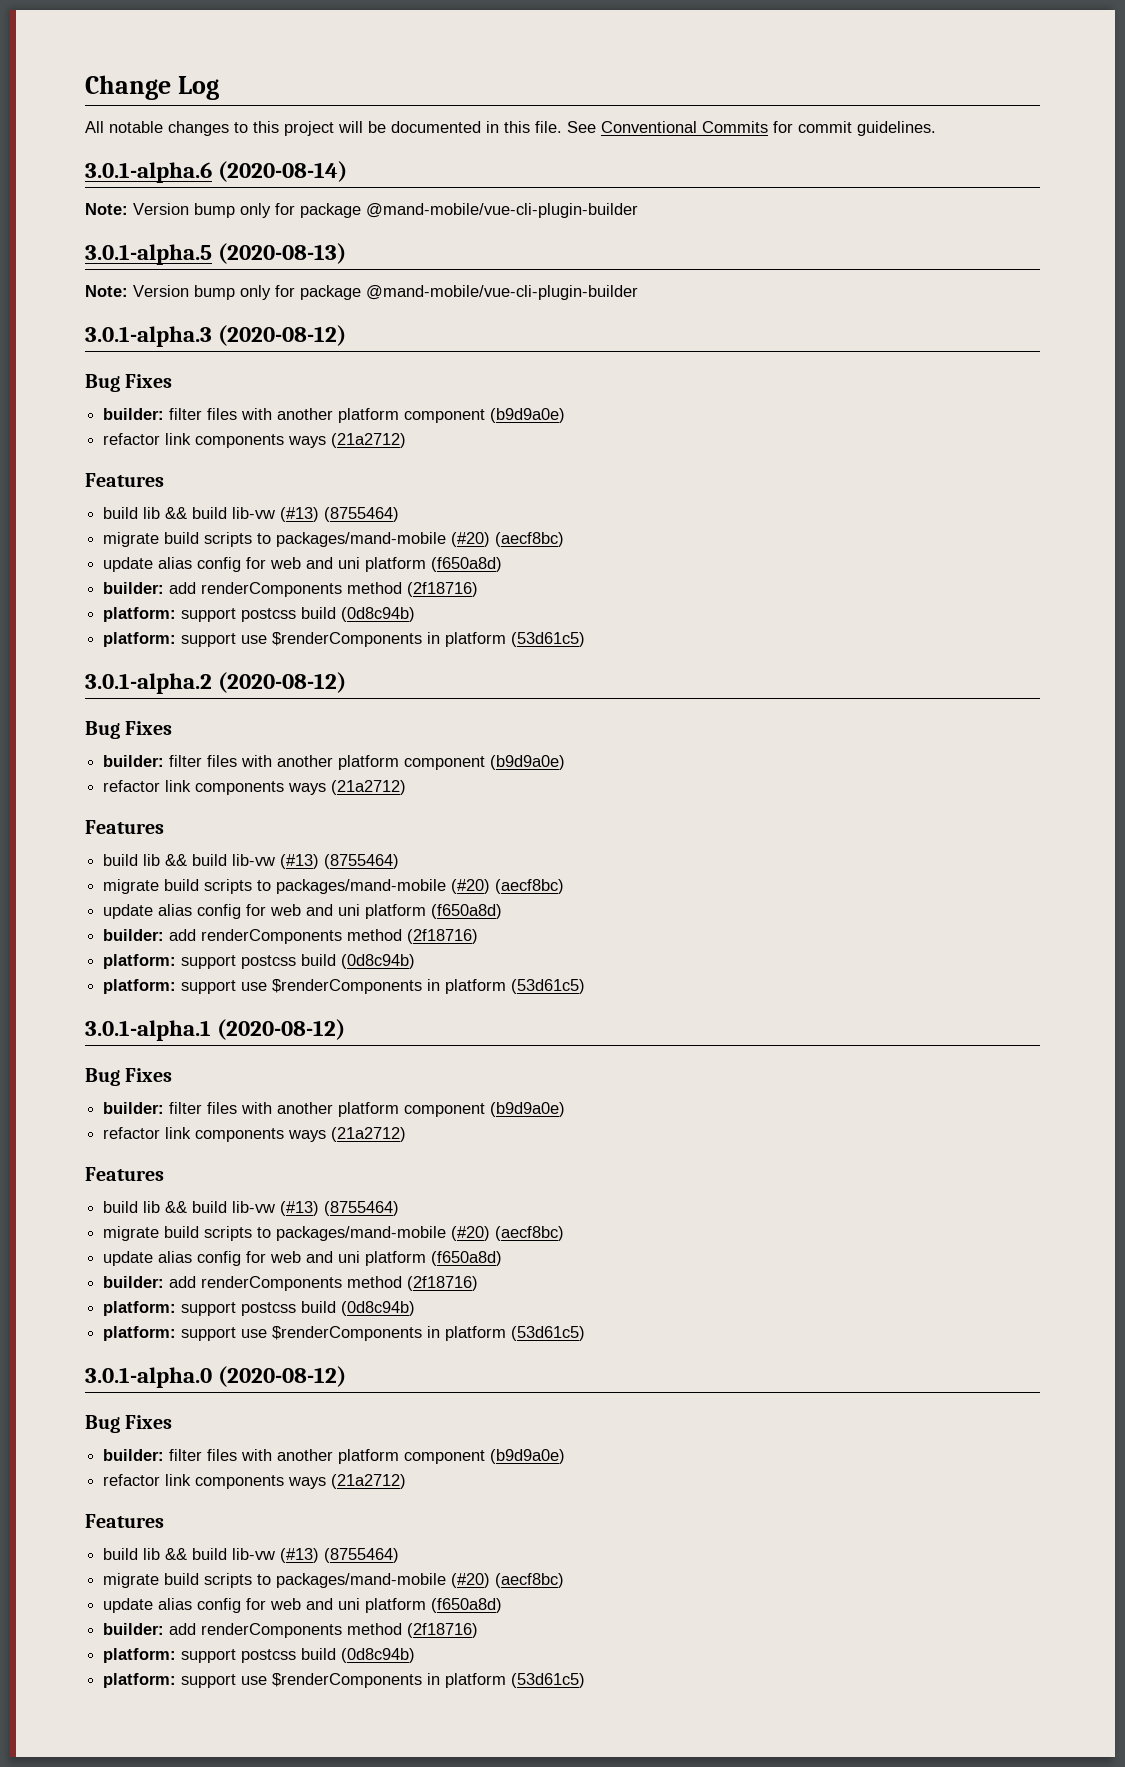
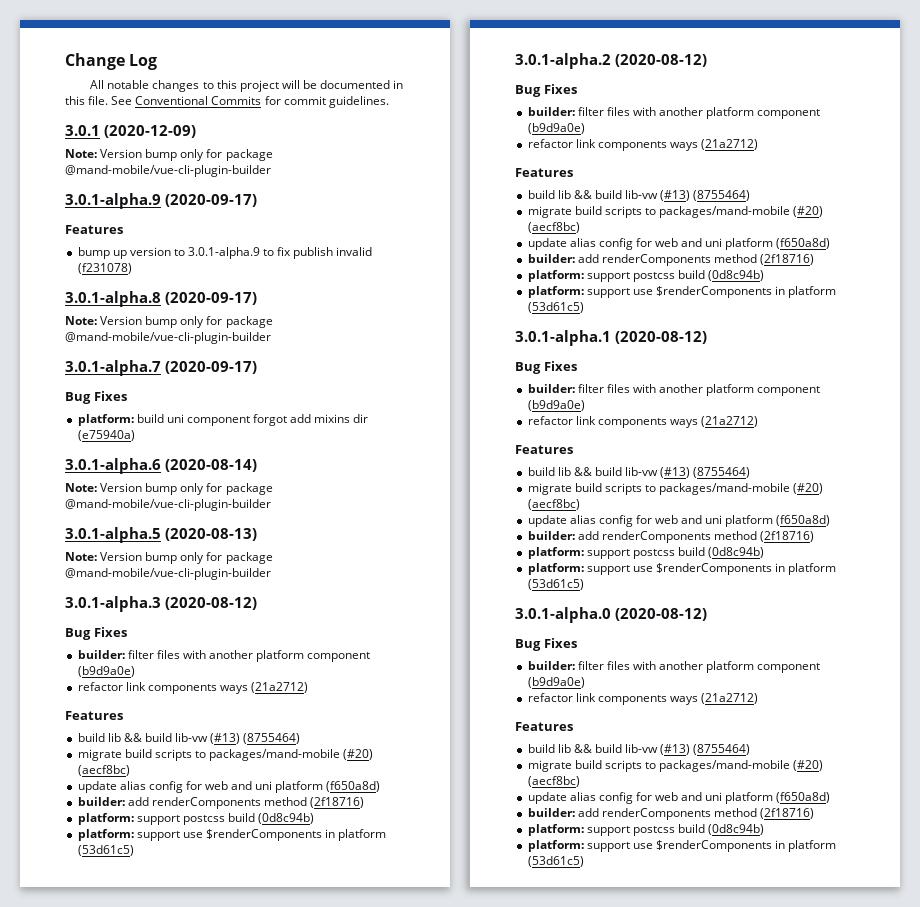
(936, 128) none -> [65,125,196,138] [65,149,273,161] [65,165,271,177] [65,193,257,209] [65,225,123,234] [77,247,373,259] [77,263,132,274] [65,291,257,307] [65,316,273,328] [65,332,271,344] [65,360,257,376] [65,391,127,404] [77,414,369,426] [77,430,135,441] // 3.0.1 (2020-12-09) // Note: Version bump only for package @mand-mobile/vue-cli-plugin-builder // 3.0.1-alpha.9 (2020-09-17) // Features // bump up version to 3.0.1-alpha.9 to fix publish invalid (f231078) // 3.0.1-alpha.8 (2020-09-17) // Note: Version bump only for package @mand-mobile/vue-cli-plugin-builder // 3.0.1-alpha.7 (2020-09-17) // Bug Fixes // platform: build uni component forgot add mixins dir (e75940a)

